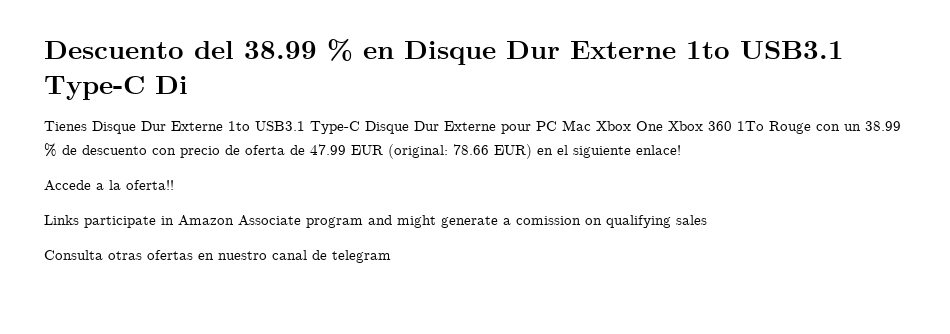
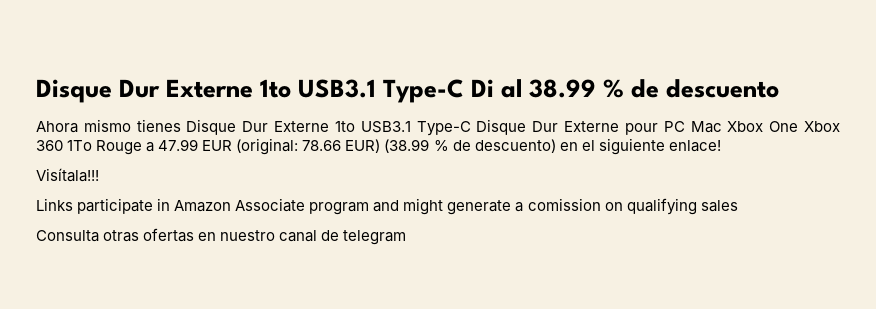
[44,39,394,61] Descuento del 38.99 % en -> (36, 91) none
[44,121,87,131] // Tienes -> [501,79,780,98] [36,119,181,133] al 38.99 % de descuento // Ahora mismo tienes
[816,121,901,131] [44,143,305,158] con un 38.99 % de descuento con precio de oferta de -> [146,142,155,152] a
(532, 151) none -> [384,139,556,153] (38.99 % de descuento)
[44,180,174,191] Accede a la oferta!! -> [36,168,99,182] Visítala!!!

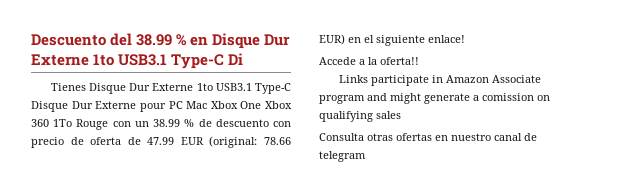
(36, 91) none -> [31,33,209,46] Descuento del 38.99 % en
[501,79,780,98] [36,119,181,133] al 38.99 % de descuento // Ahora mismo tienes -> [50,83,86,91] // Tienes
[146,142,155,152] a -> [112,119,292,127] [31,137,141,148] con un 38.99 % de descuento con precio de oferta de
[384,139,556,153] (38.99 % de descuento) -> (345, 39) none
[36,168,99,182] Visítala!!! -> [319,57,419,65] Accede a la oferta!!

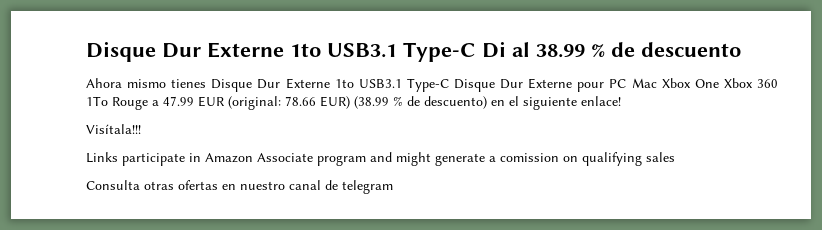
[31,33,209,46] Descuento del 38.99 % en -> (86, 51) none
[50,83,86,91] // Tienes -> [512,42,741,58] [86,78,207,88] al 38.99 % de descuento // Ahora mismo tienes
[112,119,292,127] [31,137,141,148] con un 38.99 % de descuento con precio de oferta de -> [152,100,159,106] a
(345, 39) none -> [354,96,487,109] (38.99 % de descuento)
[319,57,419,65] Accede a la oferta!! -> [86,124,141,134] Visítala!!!

